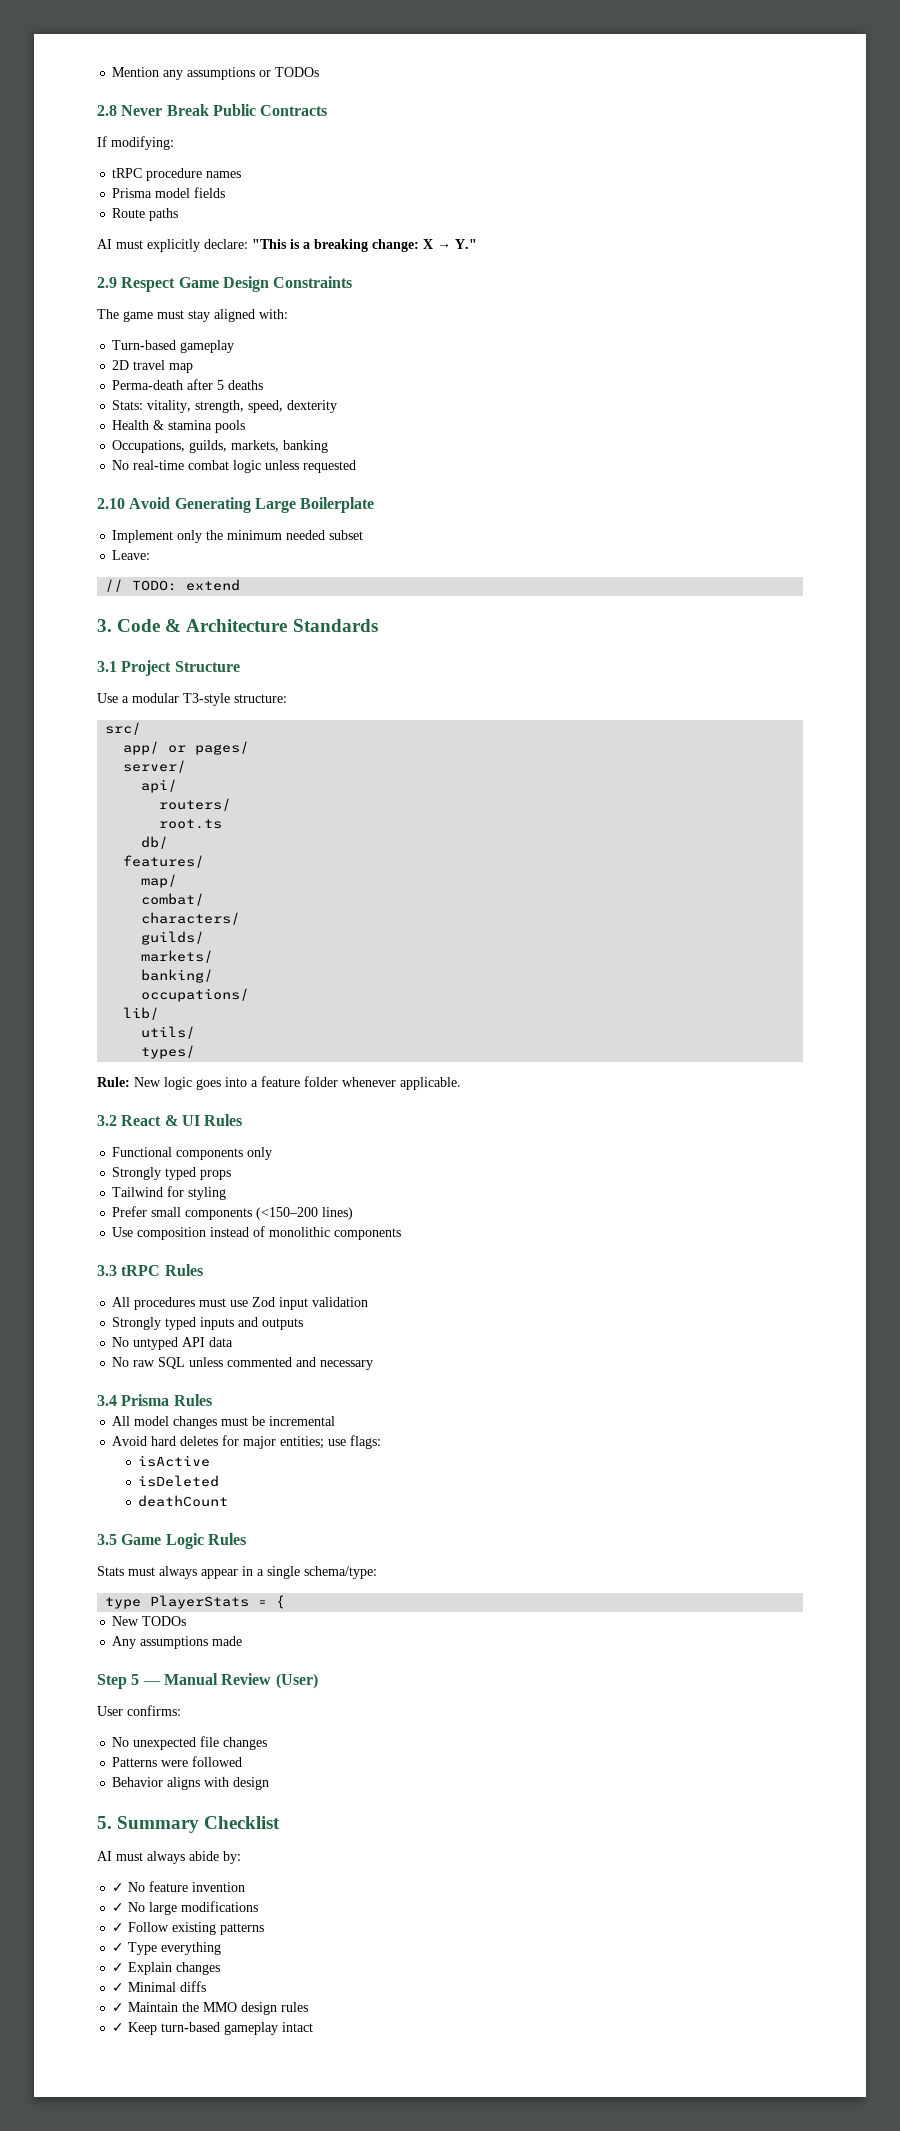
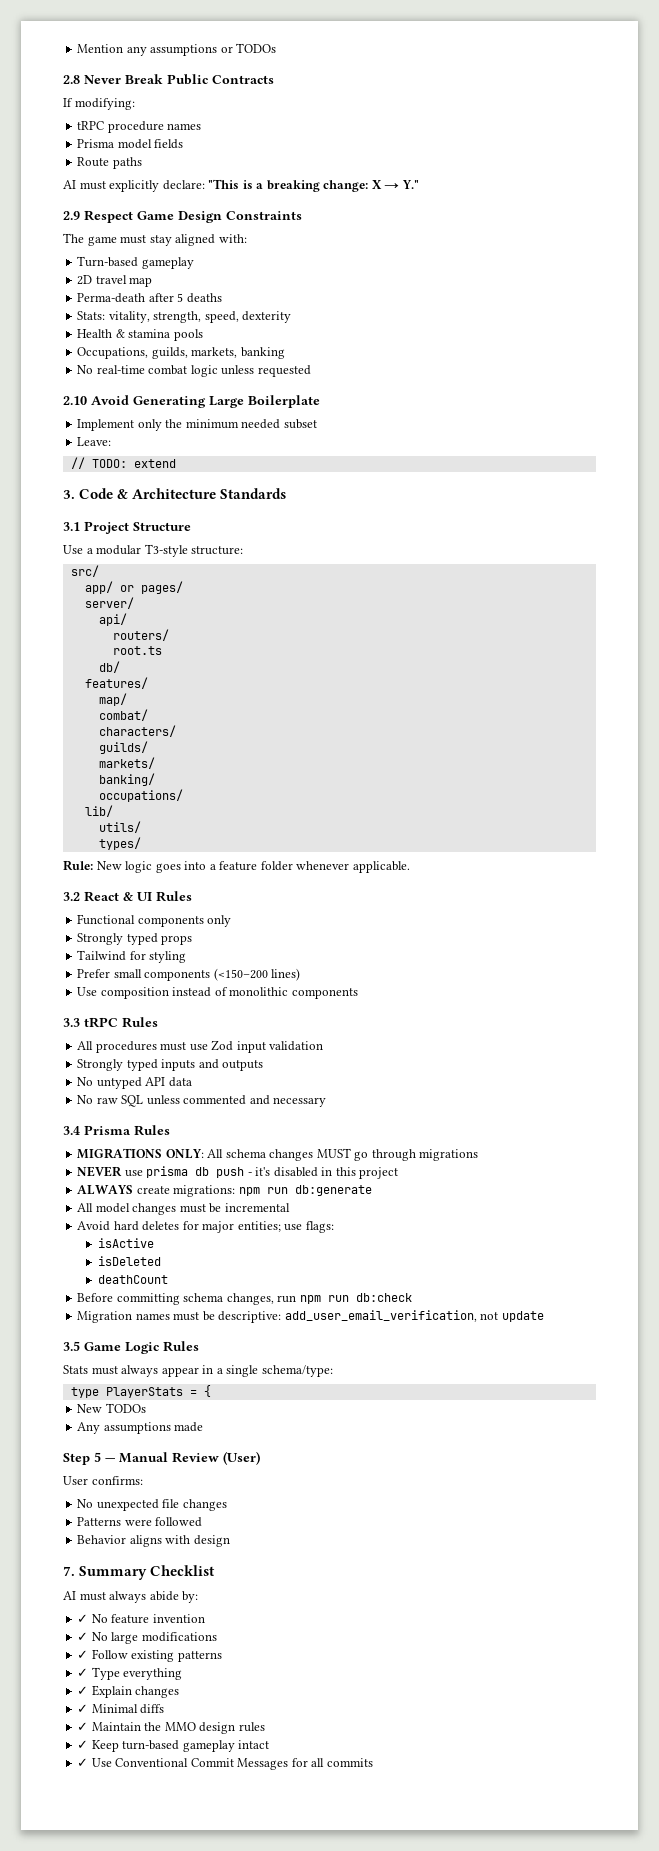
(212, 1400) none -> [77,1148,479,1161] [77,1166,399,1179] [77,1185,372,1197] // MIGRATIONS ONLY: All schema changes MUST go through migrations // NEVER use prisma db push - it's disabled in this project // ALWAYS create migrations: npm run db:generate
(229, 1501) none -> [77,1293,412,1305] [77,1310,544,1323] // Before committing schema changes, run npm run db:check // Migration names must be descriptive: add_user_email_verification, not update
[97,1816,112,1829] 5. -> [63,1566,75,1576] 7.
(314, 2027) none -> [77,1758,373,1770] // ✓ Use Conventional Commit Messages for all commits

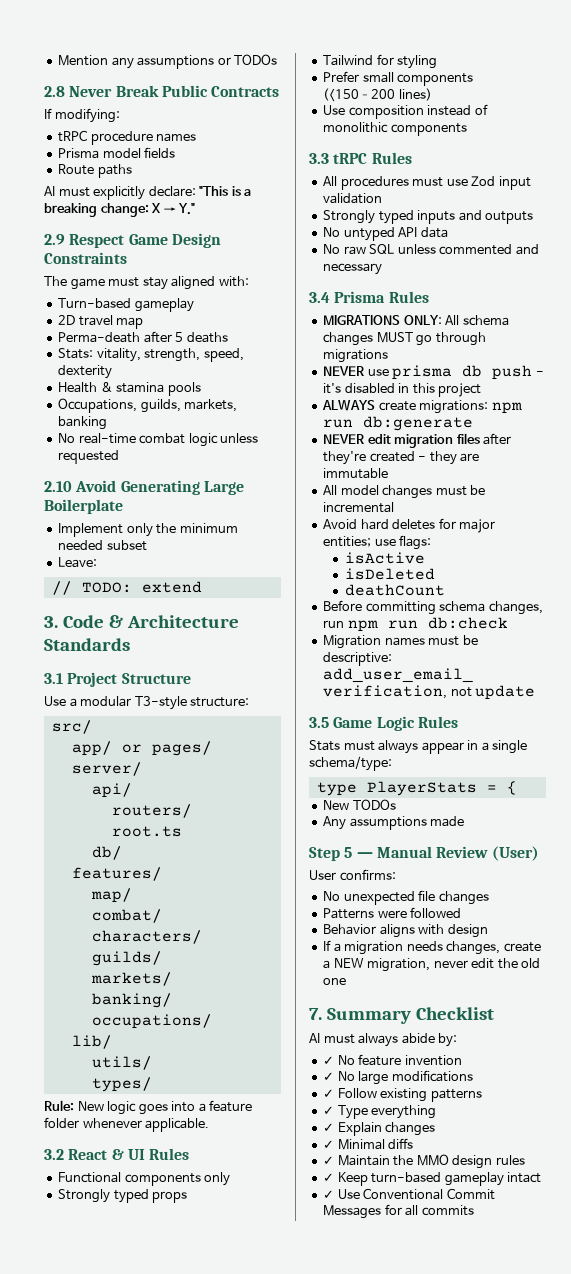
(372, 1190) none -> [323,433,512,448] [323,451,480,465] [323,468,389,479] // NEVER edit migration files after they're created - they are immutable
(230, 1541) none -> [323,940,541,955] [323,958,541,972] [323,978,347,985] // If a migration needs changes, create a NEW migration, never edit the old one

